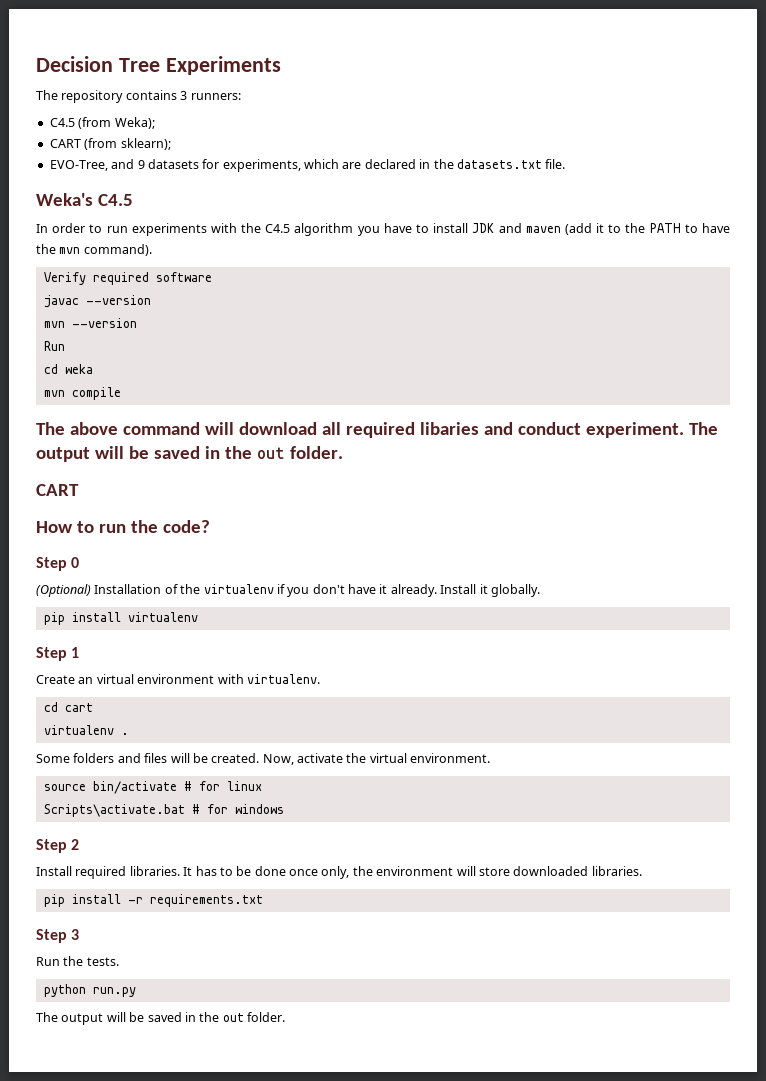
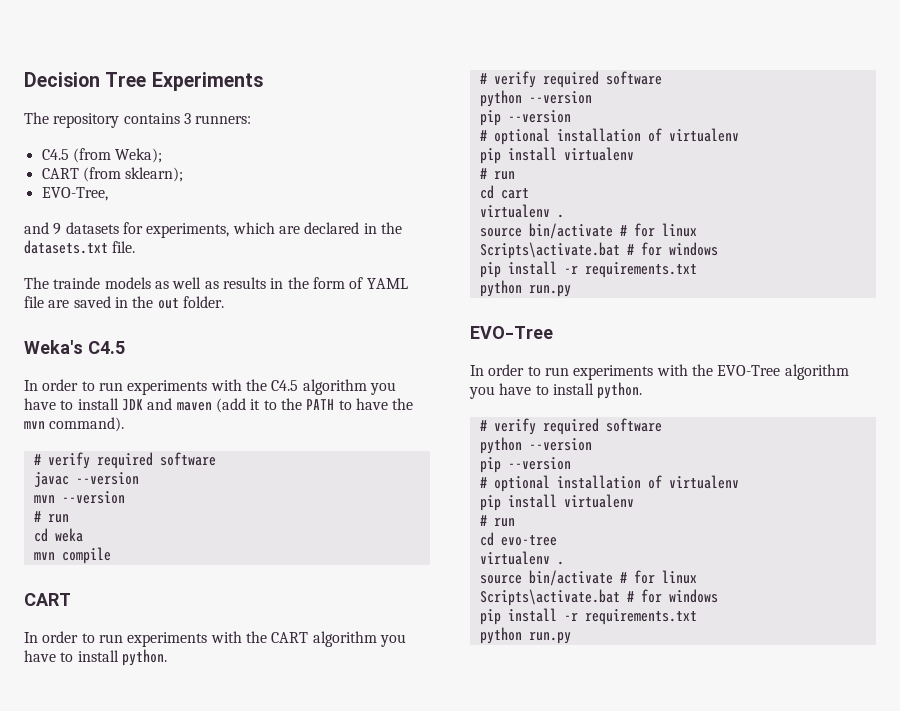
(108, 165) none -> (108, 194) //
(566, 164) none -> [24,277,408,289] [24,296,224,309] // The trainde models as well as results in the form of YAML file are saved in the out folder.
[43,272,86,285] Verify -> [33,452,90,469] # verify
[43,341,65,351] Run -> [33,511,69,523] # run
[36,422,718,438] [36,446,343,462] [36,484,79,496] [36,520,210,533] [36,557,80,571] [36,584,540,597] [43,612,198,625] [36,647,80,661] [36,674,320,684] [43,702,93,712] [43,725,129,735] [36,753,491,765] [43,781,262,794] [43,804,284,817] [36,839,80,853] [36,866,642,879] [43,894,263,907] [36,929,80,943] [36,956,119,966] [43,984,136,997] [36,1012,285,1025] The above command will download all required libaries and conduct experiment. The output will be saved in the out folder. // CART // How to run the code? // Step 0 // (Optional) Installation of the virtualenv if you don't have it already. Install it globally. // pip install virtualenv // Step 1 // Create an virtual environment with virtualenv. // cd cart // virtualenv . // Some folders and files will be created. Now, activate the virtual environment. // source bin/activate # for linux // Scripts\activate.bat # for windows // Step 2 // Install required libraries. It has to be done once only, the environment will store downloaded libraries. // pip install -r requirements.txt // Step 3 // Run the tests. // python run.py // The output will be saved in the out folder. -> [24,593,71,606] [24,631,406,647] [24,649,167,666] [479,71,662,88] [479,90,592,107] [479,110,571,126] [479,128,739,145] [479,147,634,164] [479,168,515,180] [479,185,529,199] [479,204,564,218] [479,223,697,239] [479,242,718,259] [479,261,697,278] [479,280,571,297] [470,326,553,339] [470,364,849,380] [469,382,643,399] [479,418,662,435] [479,437,592,454] [479,457,571,473] [479,475,739,492] [479,494,634,511] [479,515,515,527] [479,532,557,546] [479,551,564,565] [479,570,697,586] [479,589,718,606] [479,608,697,625] [479,627,571,644] CART // In order to run experiments with the CART algorithm you have to install python. // # verify required software // python --version // pip --version // # optional installation of virtualenv // pip install virtualenv // # run // cd cart // virtualenv . // source bin/activate # for linux // Scripts\activate.bat # for windows // pip install -r requirements.txt // python run.py // EVO-Tree // In order to run experiments with the EVO-Tree algorithm you have to install python. // # verify required software // python --version // pip --version // # optional installation of virtualenv // pip install virtualenv // # run // cd evo-tree // virtualenv . // source bin/activate # for linux // Scripts\activate.bat # for windows // pip install -r requirements.txt // python run.py

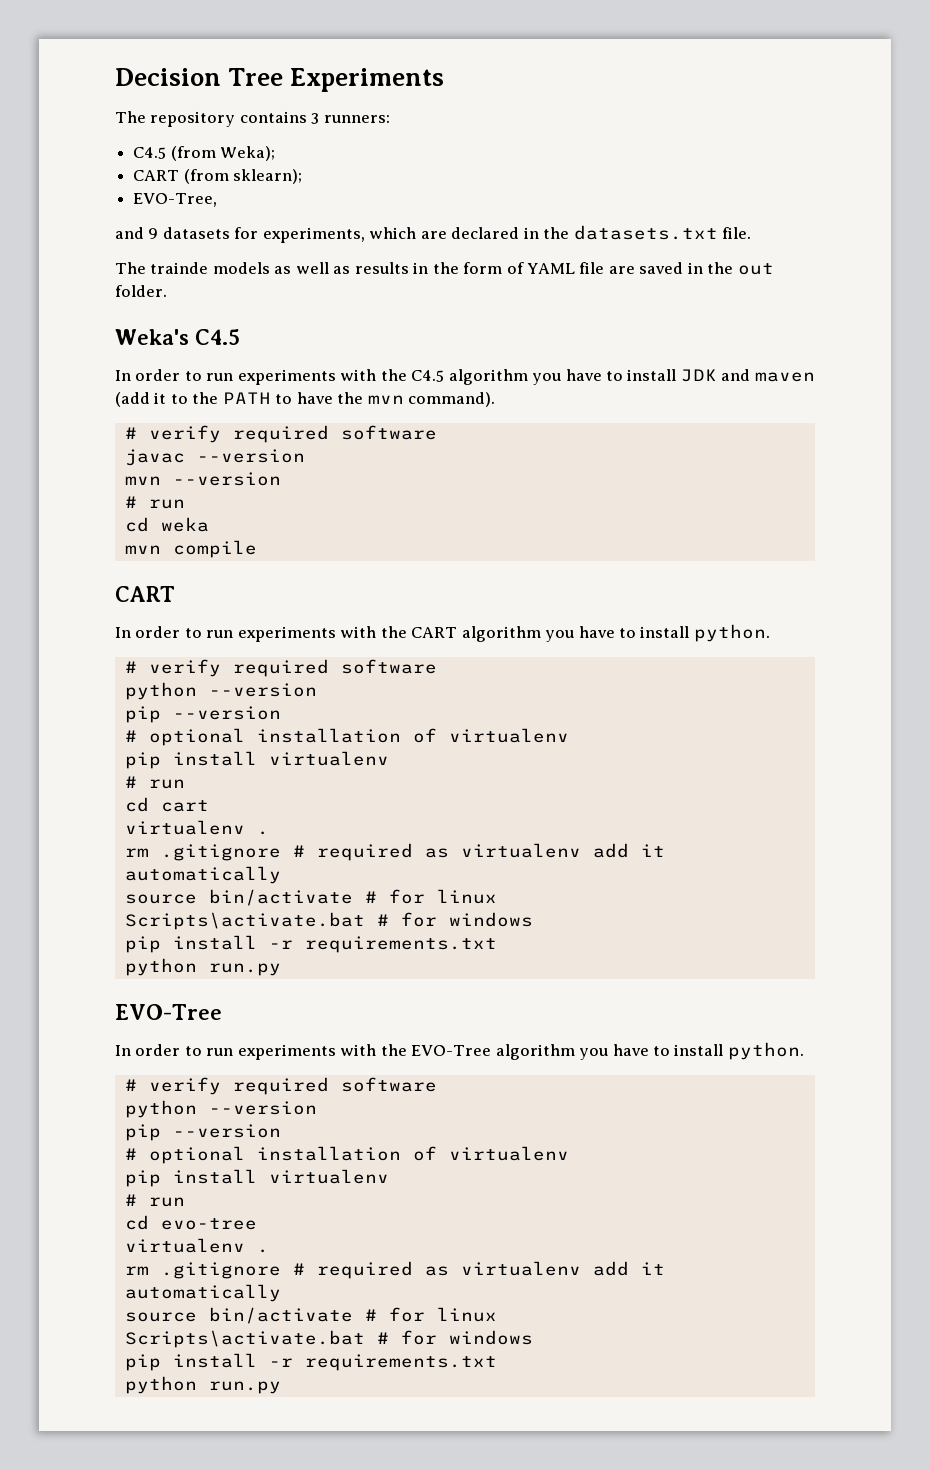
(564, 216) none -> [124,843,665,861] [124,866,281,884] // rm .gitignore # required as virtualenv add it automatically
(564, 563) none -> [124,1261,665,1279] [124,1284,281,1302] // rm .gitignore # required as virtualenv add it automatically

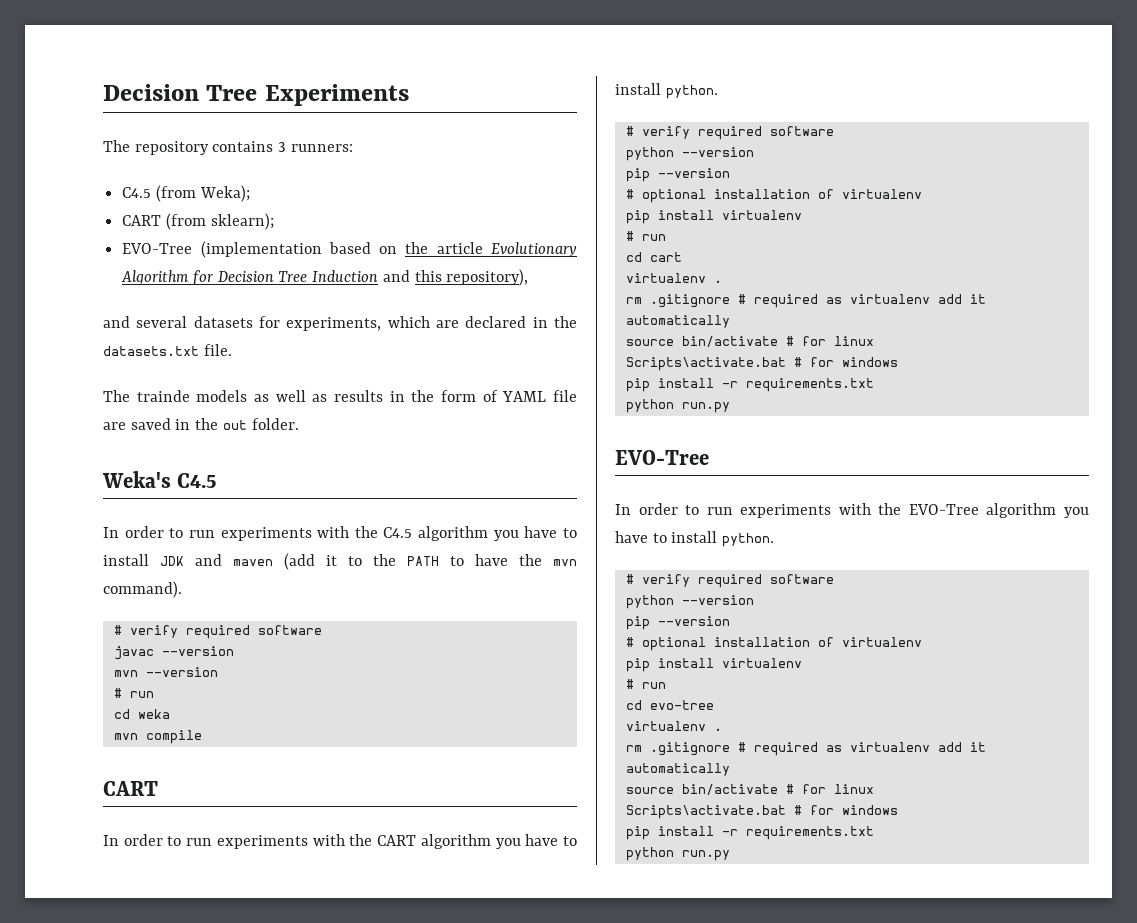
[133,193,218,207] [115,227,159,239] EVO-Tree, // and 9 -> [122,241,577,258] [121,269,529,286] [103,316,188,328] EVO-Tree (implementation based on the article Evolutionary Algorithm for Decision Tree Induction and this repository), // and several

